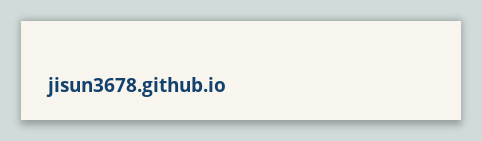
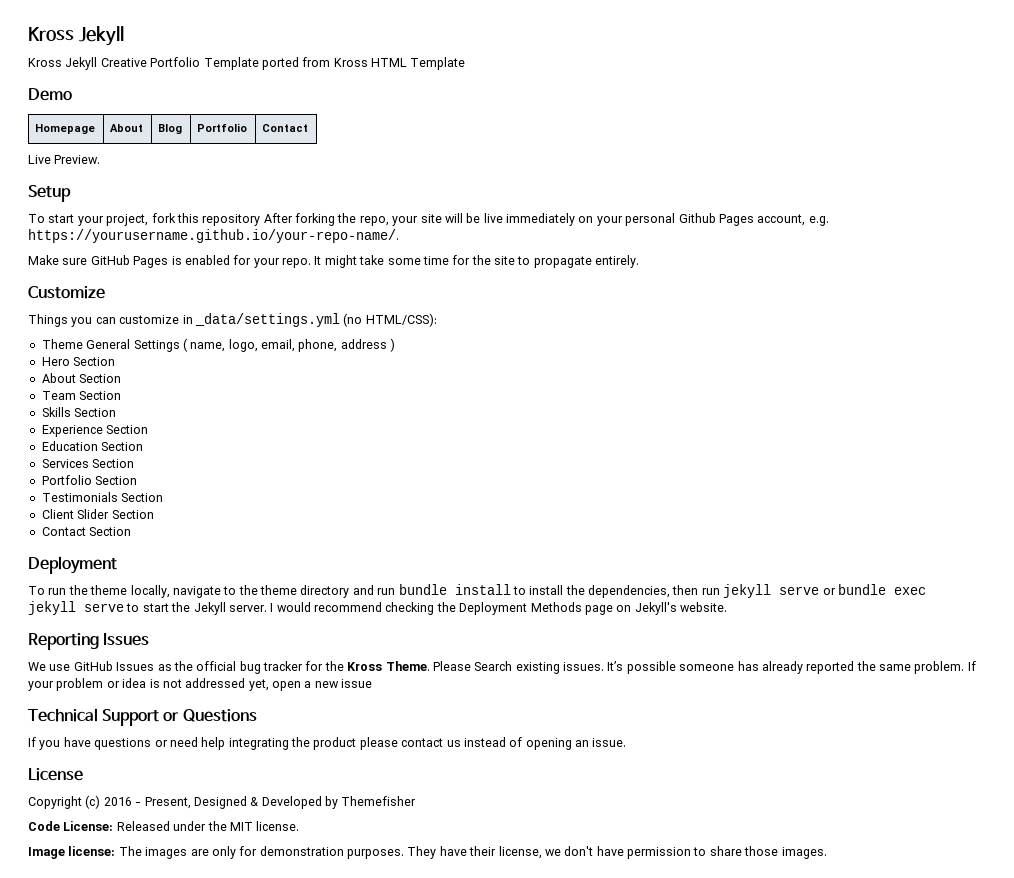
[46,77,226,97] jisun3678.github.io -> [28,26,124,46] [28,57,466,70] [28,88,72,101] [35,124,96,134] [110,124,144,132] [158,124,183,134] [197,123,248,132] [262,124,309,132] [28,155,101,164] [28,185,71,202] [28,213,829,226] [28,229,399,243] [28,255,640,268] [28,286,105,299] [28,313,437,327] [41,338,396,352] [41,357,116,366] [41,373,122,383] [41,391,122,400] [41,407,117,417] [41,425,149,437] [41,441,144,451] [41,459,135,468] [41,475,138,485] [41,492,164,502] [41,509,154,519] [41,527,132,536] [28,556,117,574] [28,584,926,598] [28,601,727,615] [28,633,150,650] [28,661,976,674] [28,678,373,691] [28,708,257,726] [28,737,627,750] [28,768,83,781] [28,795,417,809] [28,821,300,831] [28,846,827,859] Kross Jekyll // Kross Jekyll Creative Portfolio Template ported from Kross HTML Template // Demo // Homepage | About | Blog | Portfolio | Contact // Live Preview. // Setup // To start your project, fork this repository After forking the repo, your site will be live immediately on your personal Github Pages account, e.g. https://yourusername.github.io/your-repo-name/. // Make sure GitHub Pages is enabled for your repo. It might take some time for the site to propagate entirely. // Customize // Things you can customize in _data/settings.yml (no HTML/CSS): // Theme General Settings ( name, logo, email, phone, address ) // Hero Section // About Section // Team Section // Skills Section // Experience Section // Education Section // Services Section // Portfolio Section // Testimonials Section // Client Slider Section // Contact Section // Deployment // To run the theme locally, navigate to the theme directory and run bundle install to install the dependencies, then run jekyll serve or bundle exec jekyll serve to start the Jekyll server. I would recommend checking the Deployment Methods page on Jekyll's website. // Reporting Issues // We use GitHub Issues as the official bug tracker for the Kross Theme. Please Search existing issues. It’s possible someone has already reported the same problem. If your problem or idea is not addressed yet, open a new issue // Technical Support or Questions // If you have questions or need help integrating the product please contact us instead of opening an issue. // License // Copyright (c) 2016 - Present, Designed & Developed by Themefisher // Code License: Released under the MIT license. // Image license: The images are only for demonstration purposes. They have their license, we don't have permission to share those images.

